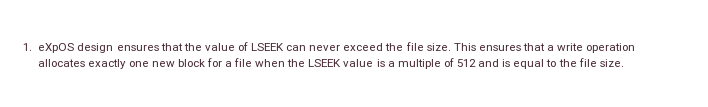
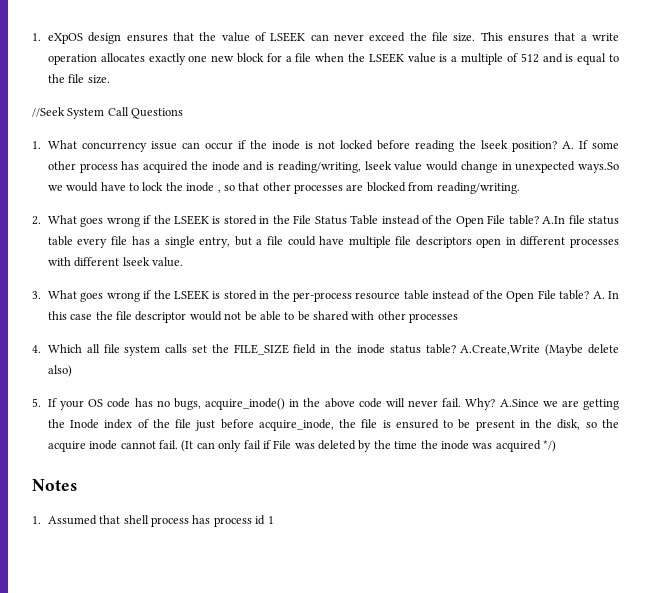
(624, 63) none -> [32,107,184,119] [32,140,619,152] [47,161,620,173] [47,182,520,194] [32,215,619,227] [47,236,619,248] [47,257,183,267] [32,290,619,302] [47,311,459,323] [32,344,620,356] [47,365,72,377] [32,398,620,410] [47,419,619,431] [47,440,556,452] [32,479,77,491] [32,515,274,527] // //Seek System Call Questions // 1. What concurrency issue can occur if the inode is not locked before reading the lseek position? A. If some other process has acquired the inode and is reading/writing, lseek value would change in unexpected ways.So we would have to lock the inode , so that other processes are blocked from reading/writing. // 2. What goes wrong if the LSEEK is stored in the File Status Table instead of the Open File table? A.In file status table every file has a single entry, but a file could have multiple file descriptors open in different processes with different lseek value. // 3. What goes wrong if the LSEEK is stored in the per-process resource table instead of the Open File table? A. In this case the file descriptor would not be able to be shared with other processes // 4. Which all file system calls set the FILE_SIZE field in the inode status table? A.Create,Write (Maybe delete also) // 5. If your OS code has no bugs, acquire_inode() in the above code will never fail. Why? A.Since we are getting the Inode index of the file just before acquire_inode, the file is ensured to be present in the disk, so the acquire inode cannot fail. (It can only fail if File was deleted by the time the inode was acquired */) // Notes // 1. Assumed that shell process has process id 1

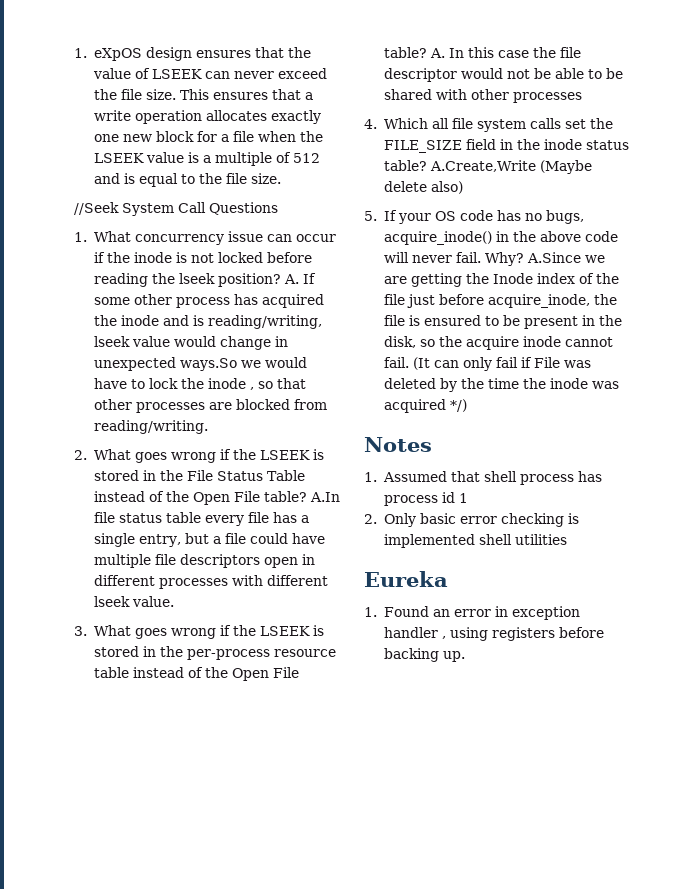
(274, 520) none -> [364,513,579,527] [383,534,567,548] [364,571,448,587] [364,606,580,620] [383,627,604,641] [383,648,465,662] // 2. Only basic error checking is implemented shell utilities // Eureka // 1. Found an error in exception handler , using registers before backing up.

